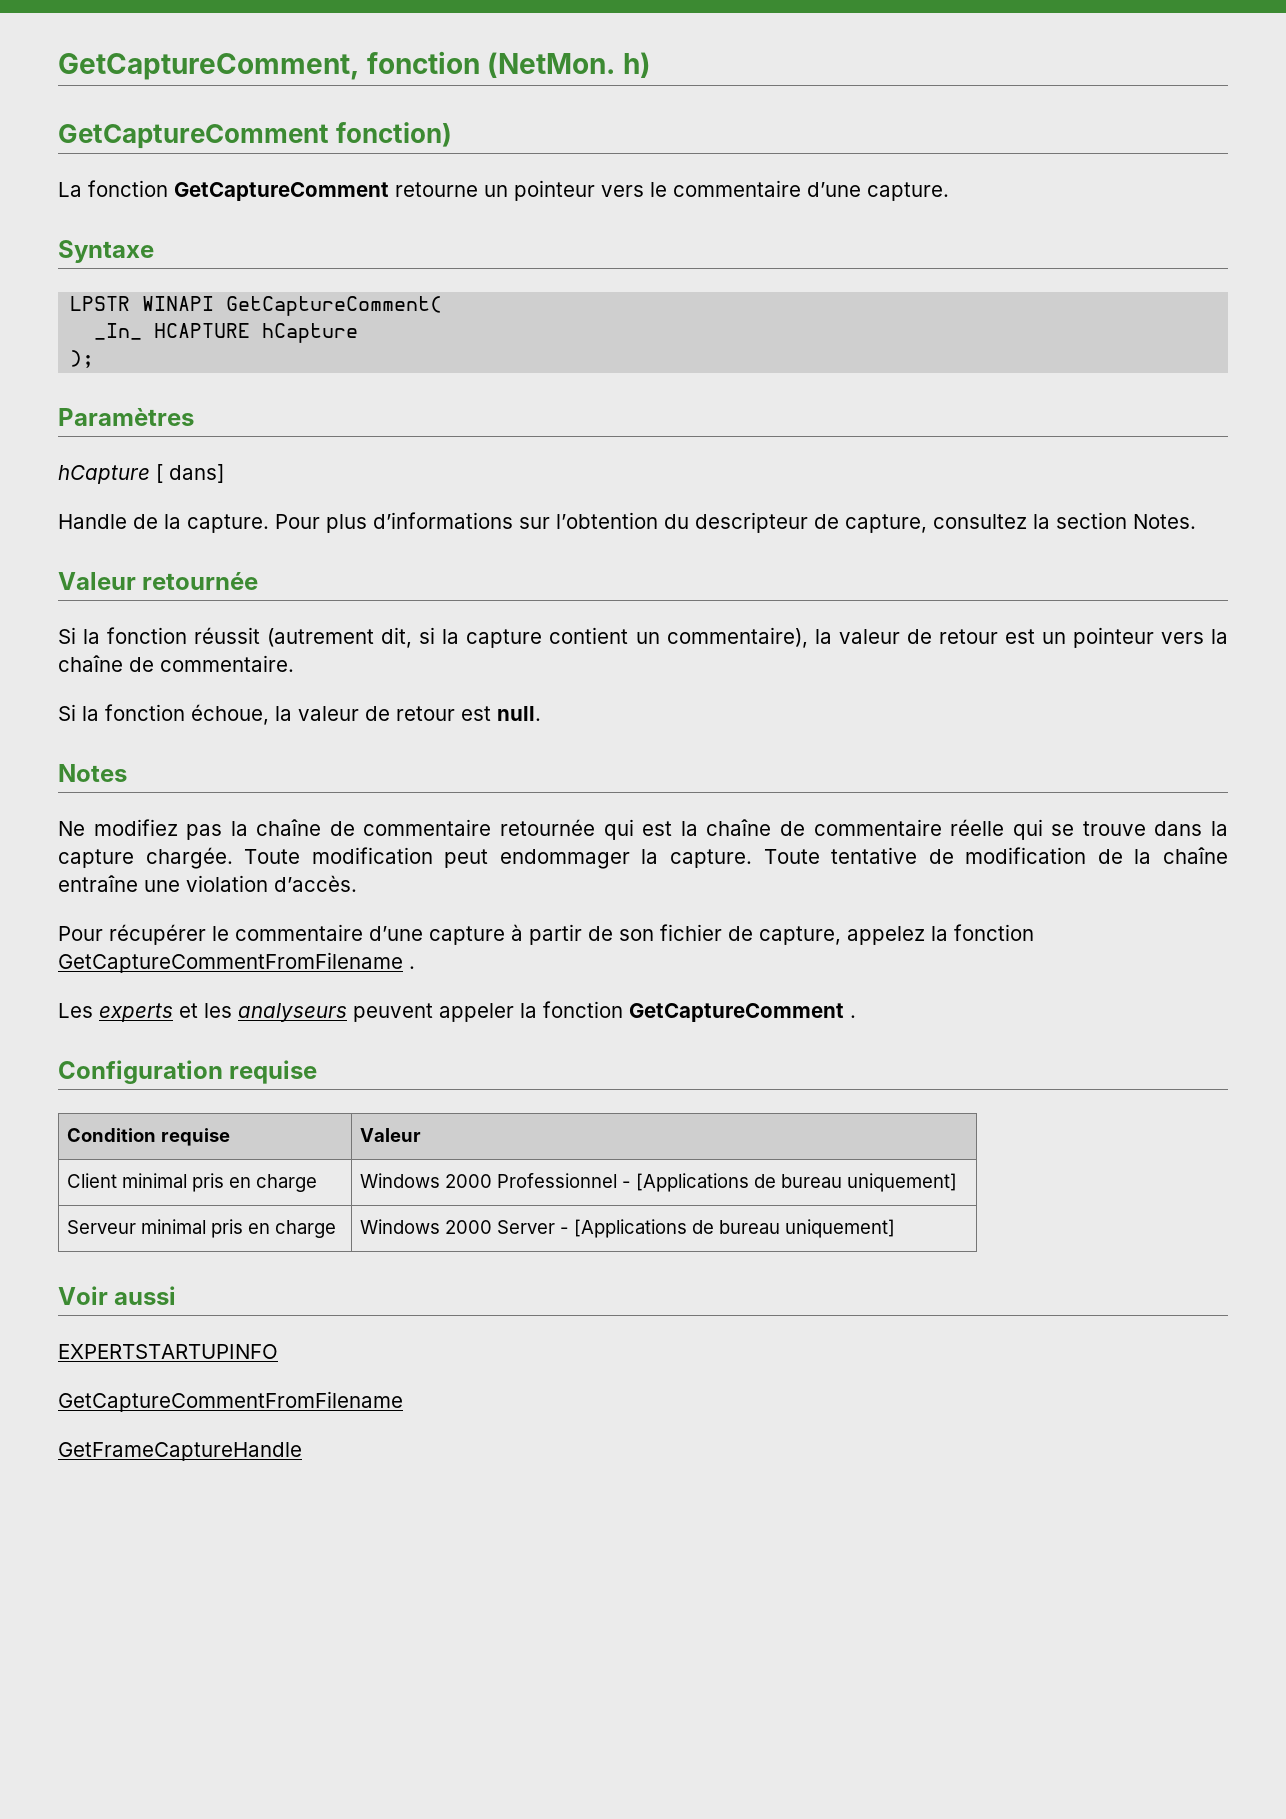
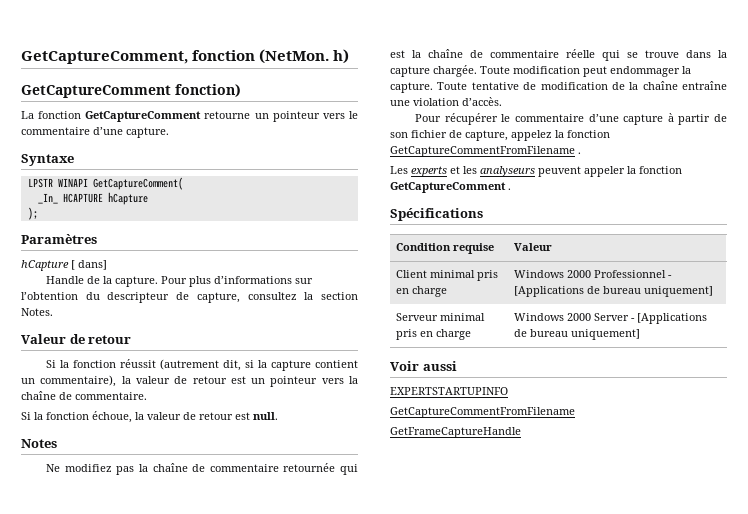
[142,572,259,590] retournée -> [69,334,132,344] de retour
[58,1060,318,1084] Configuration requise -> [390,208,483,221] Spécifications

